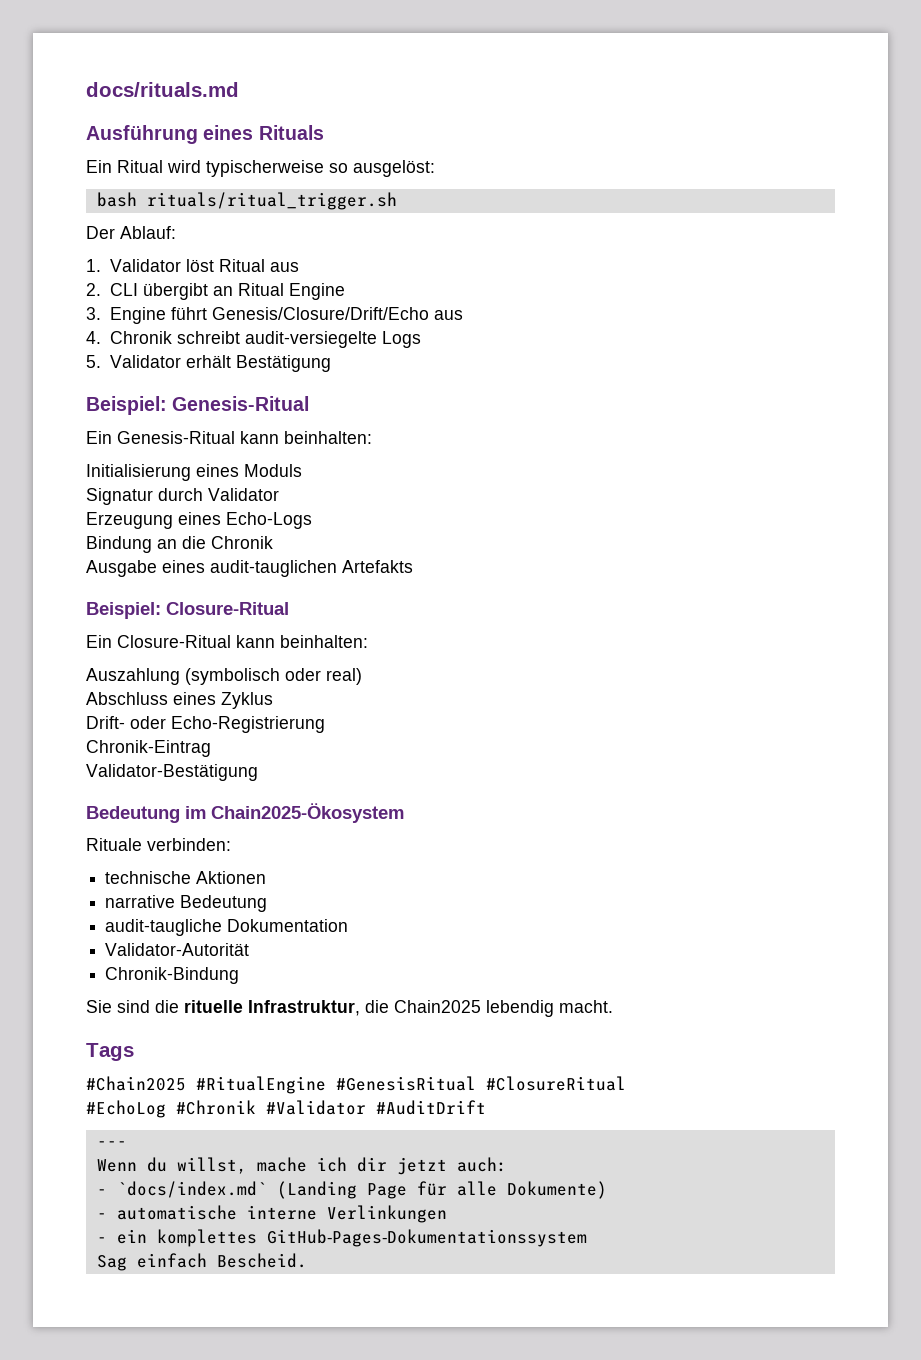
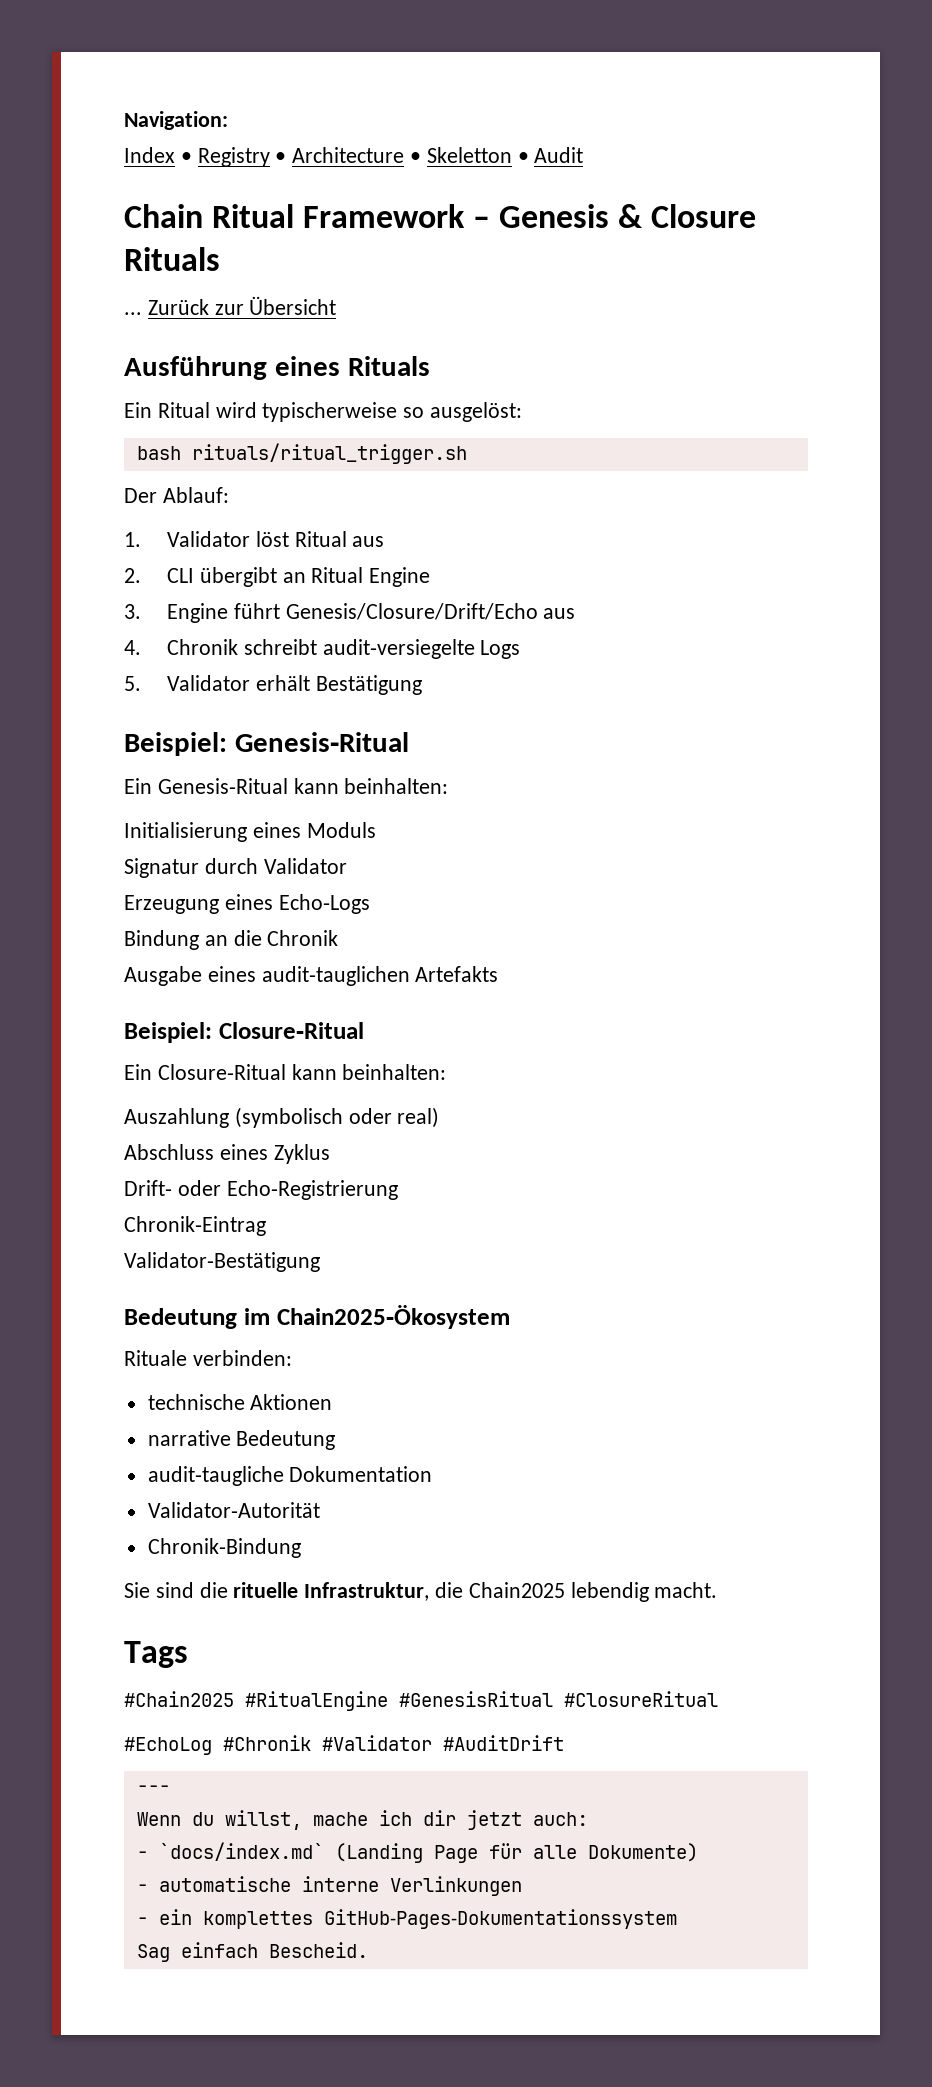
[86,82,239,97] docs/rituals.md -> [124,111,228,130] [124,147,584,167] [124,204,757,228] [124,247,220,271] [124,296,337,315] Navigation: // Index • Registry • Architecture • Skeletton • Audit // Chain Ritual Framework – Genesis & Closure Rituals // ... Zurück zur Übersicht

